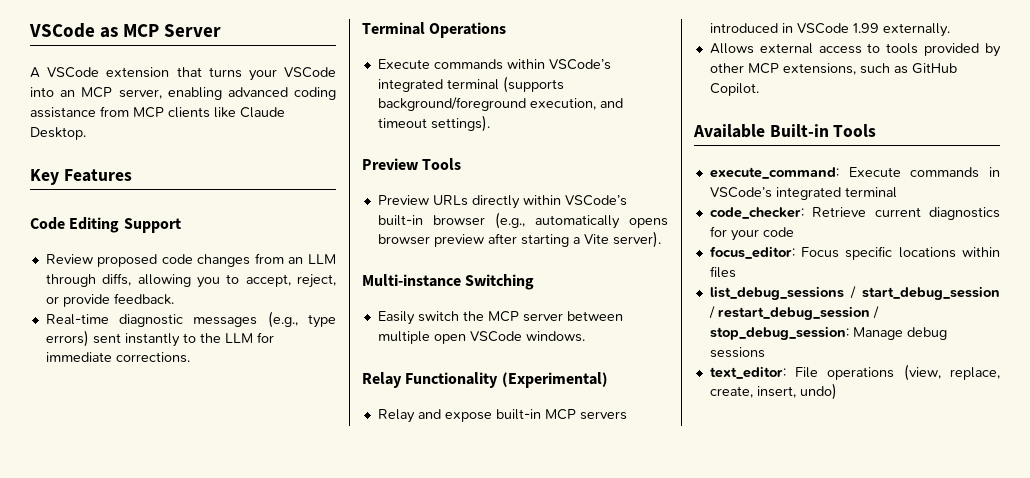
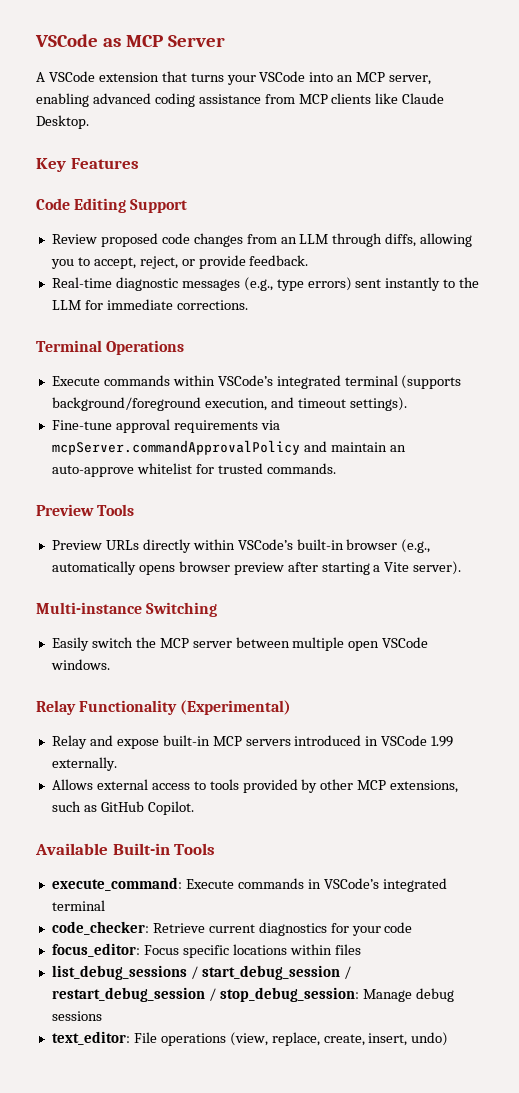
(490, 123) none -> [51,419,280,433] [51,440,406,455] [51,463,336,477] // Fine-tune approval requirements via mcpServer.commandApprovalPolicy and maintain an auto-approve whitelist for trusted commands.

